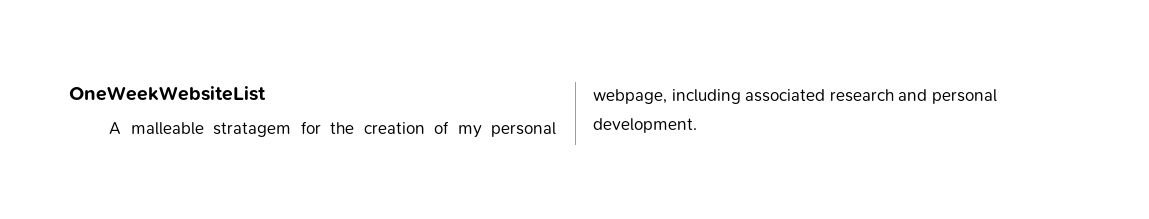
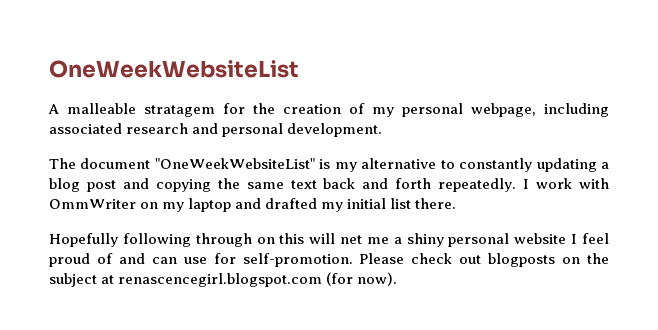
(697, 125) none -> [49,158,610,172] [49,178,609,192] [49,198,457,212] [49,233,609,247] [49,253,609,267] [49,272,398,287] // The document "OneWeekWebsiteList" is my alternative to constantly updating a blog post and copying the same text back and forth repeatedly. I work with OmmWriter on my laptop and drafted my initial list there. // Hopefully following through on this will net me a shiny personal website I feel proud of and can use for self-promotion. Please check out blogposts on the subject at renascencegirl.blogspot.com (for now).

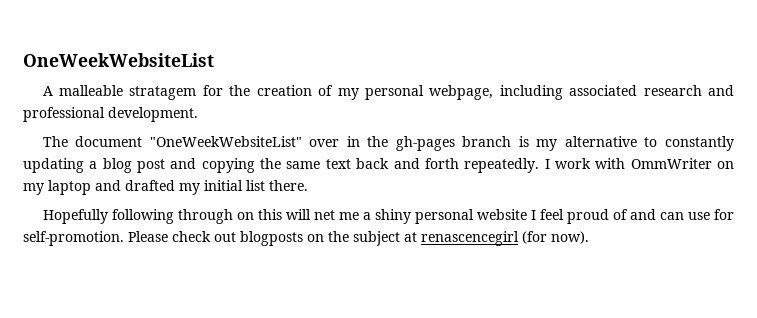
[222,123,284,137] personal -> [23,107,105,122] professional
(315, 163) none -> [309,136,512,151] over in the gh-pages branch
[118,273,323,287] renascencegirl.blogspot.com -> [421,231,519,246] renascencegirl

